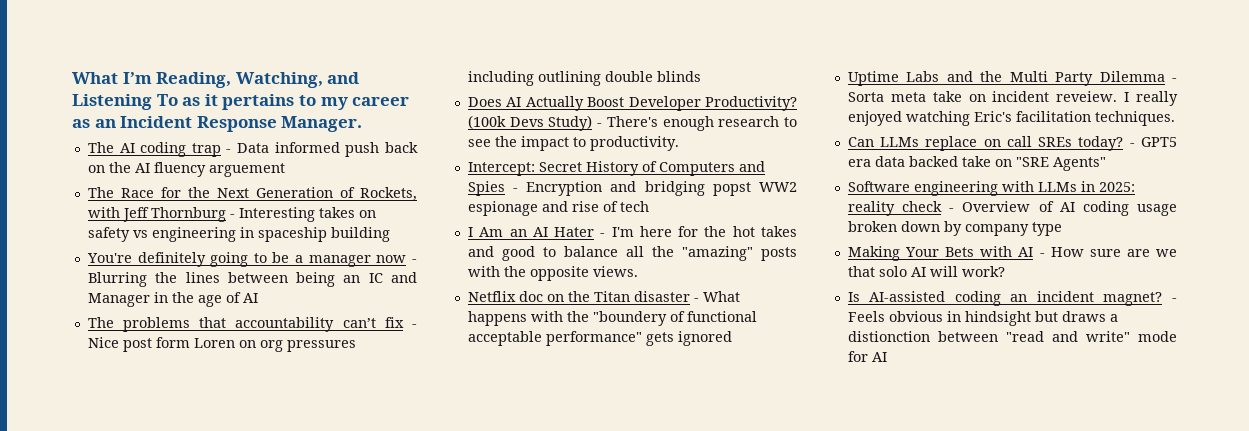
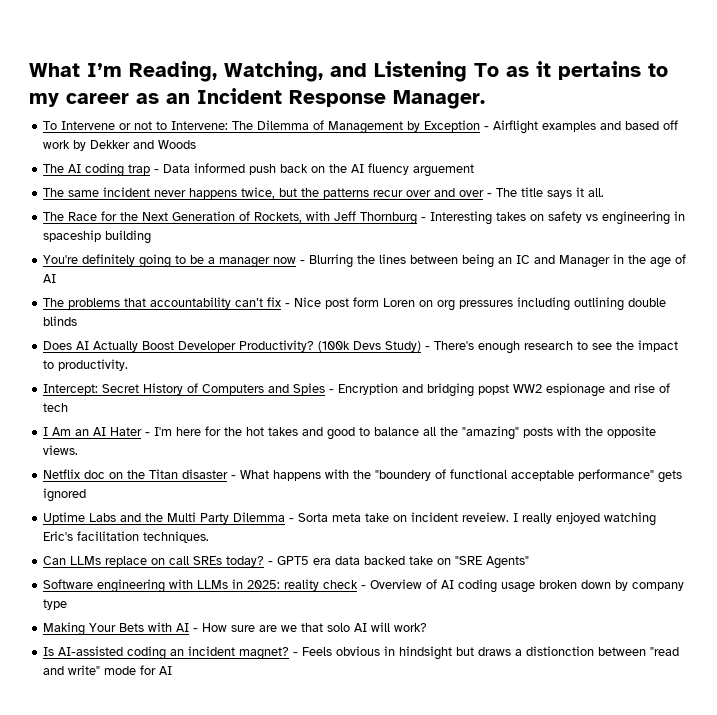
(363, 124) none -> [43,120,679,134] [43,140,197,151] // To Intervene or not to Intervene: The Dilemma of Management by Exception - Airflight examples and based off work by Dekker and Woods
(285, 170) none -> [43,187,605,199] // The same incident never happens twice, but the patterns recur over and over - The title says it all.

